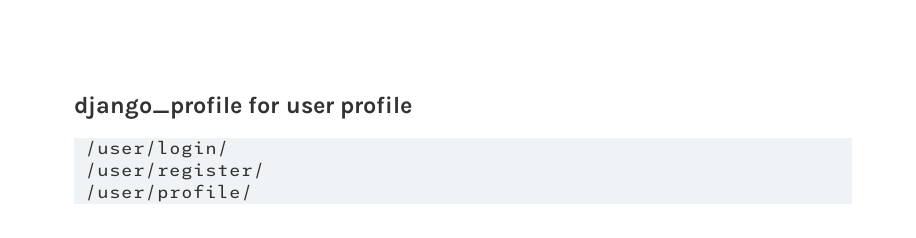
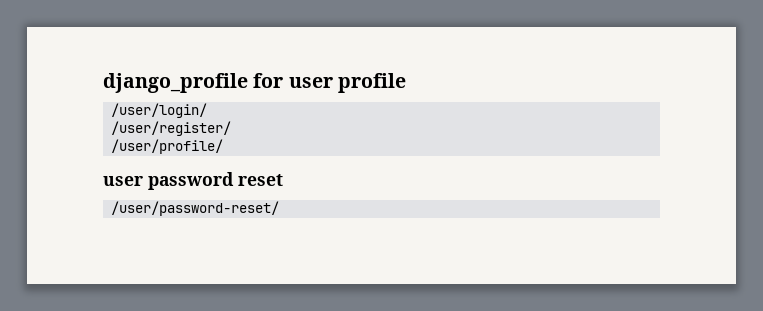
(254, 193) none -> [103,172,283,190] [111,201,280,216] // user password reset // /user/password-reset/

